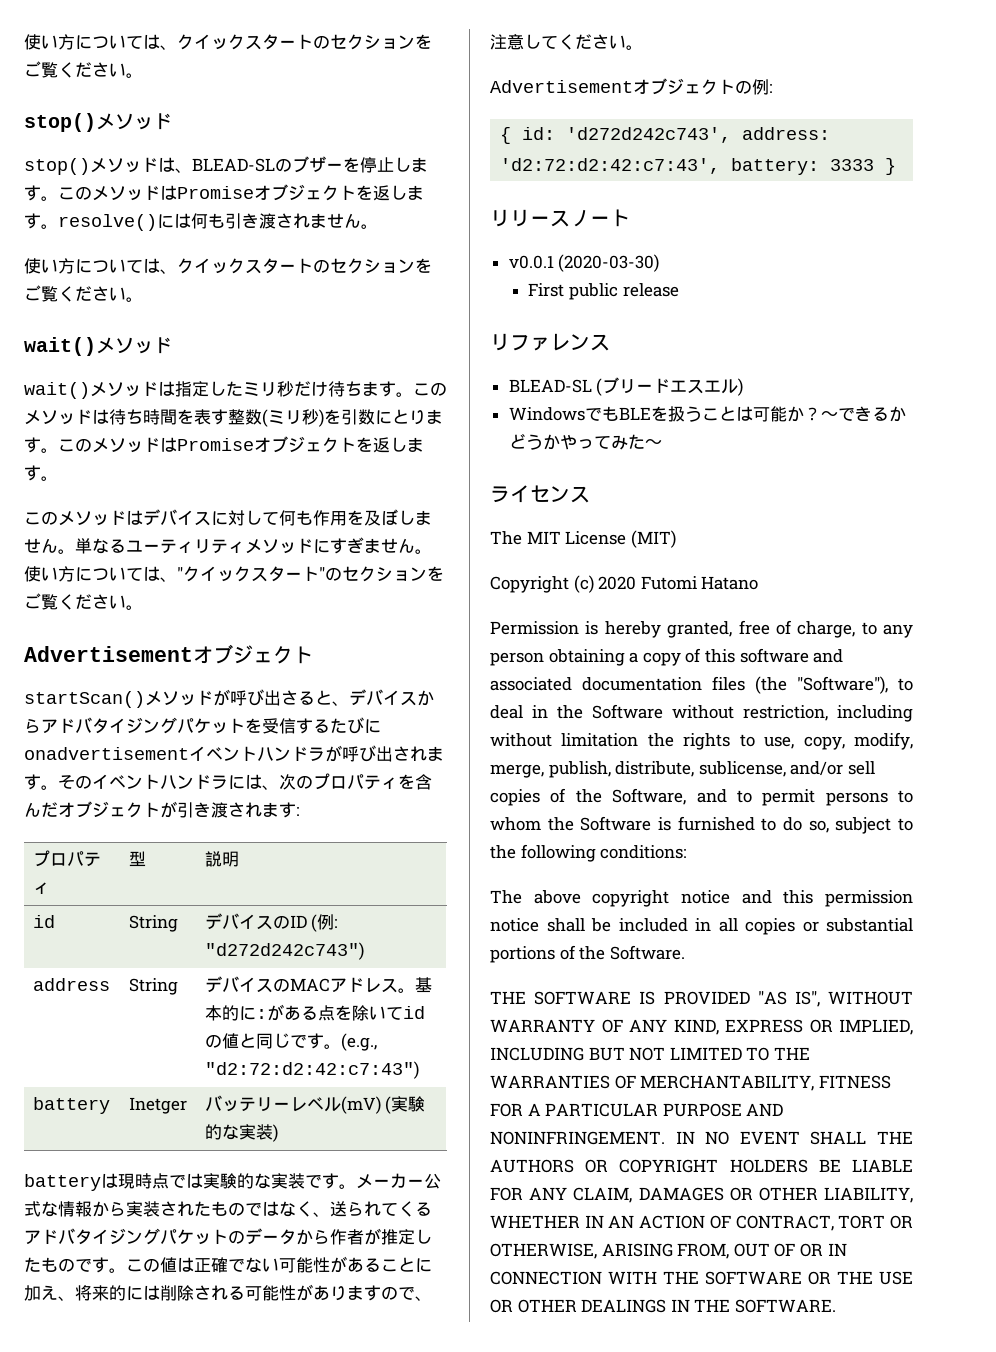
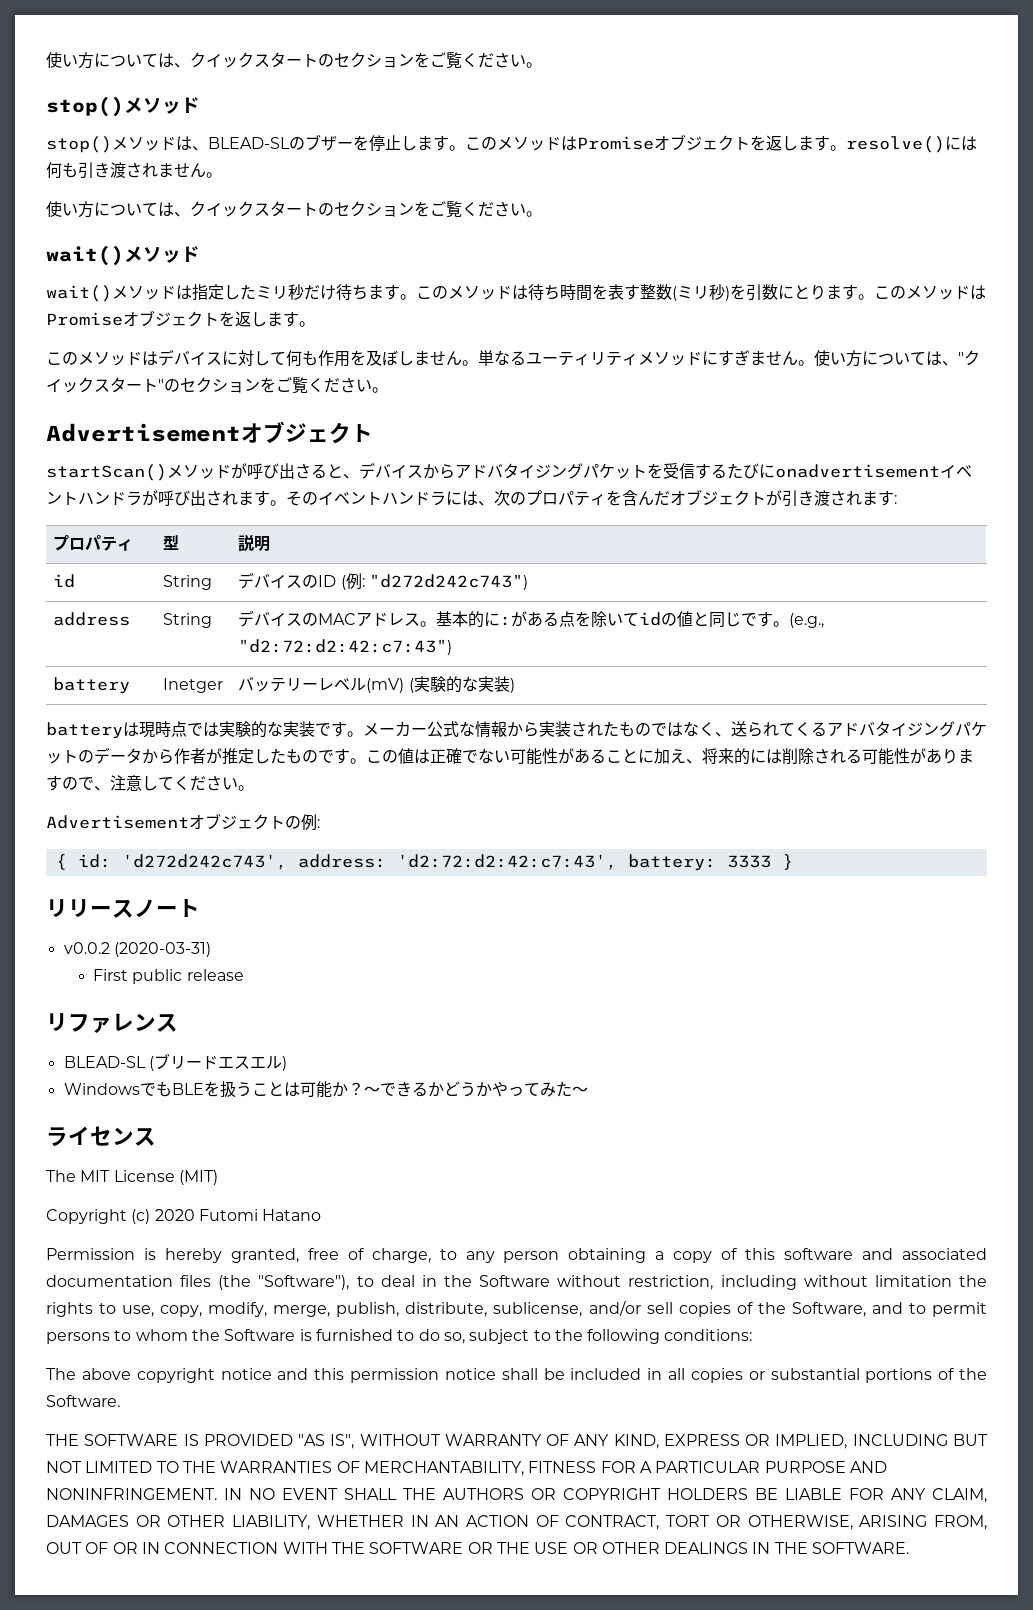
[508,254,660,272] v0.0.1 (2020-03-30) -> [63,942,211,957] v0.0.2 (2020-03-31)

